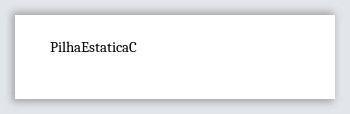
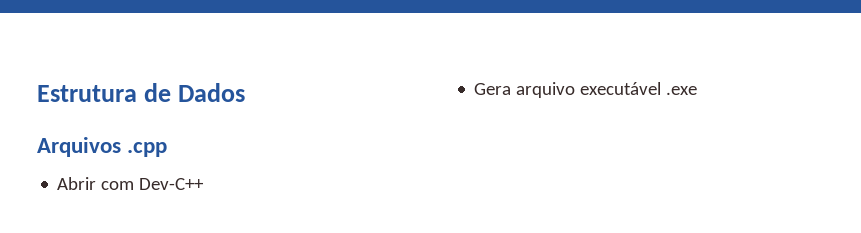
[50,41,137,52] PilhaEstaticaC -> [37,83,246,102] [37,137,168,157] [57,177,205,190] [474,82,698,98] Estrutura de Dados // Arquivos .cpp // Abrir com Dev-C++ // Gera arquivo executável .exe

